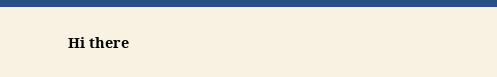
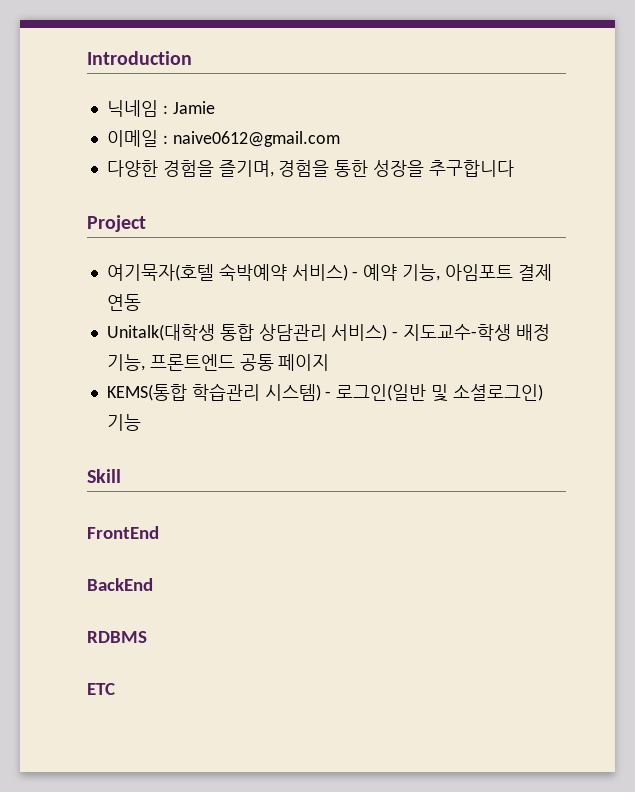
[68,37,129,48] Hi there -> [87,51,192,65] [106,100,215,117] [106,130,340,147] [106,160,514,177] [87,215,146,232] [106,263,552,281] [106,294,141,311] [106,324,550,341] [106,354,330,371] [106,383,543,402] [106,414,141,431] [87,469,121,483] [87,526,159,539] [87,578,153,591] [87,631,147,643] [87,683,115,695] Introduction // 닉네임 : Jamie // 이메일 : naive0612@gmail.com // 다양한 경험을 즐기며, 경험을 통한 성장을 추구합니다 // Project // 여기묵자(호텔 숙박예약 서비스) - 예약 기능, 아임포트 결제 연동 // Unitalk(대학생 통합 상담관리 서비스) - 지도교수-학생 배정 기능, 프론트엔드 공통 페이지 // KEMS(통합 학습관리 시스템) - 로그인(일반 및 소셜로그인) 기능 // Skill // FrontEnd // BackEnd // RDBMS // ETC

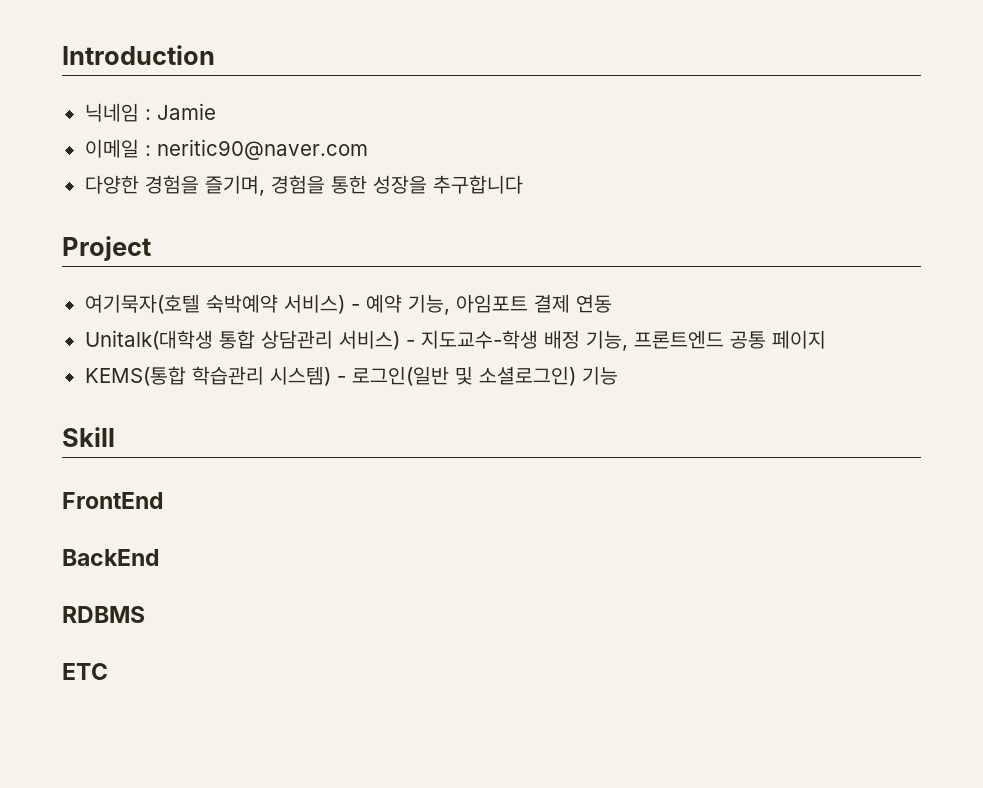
[172,131,340,147] naive0612@gmail.com -> [156,139,368,160] neritic90@naver.com

